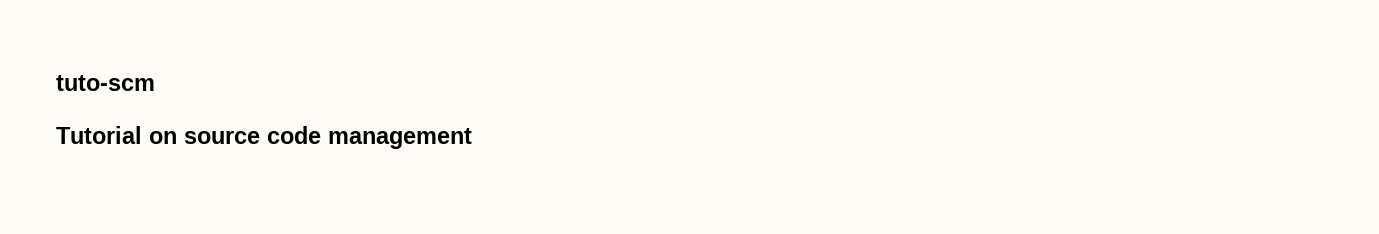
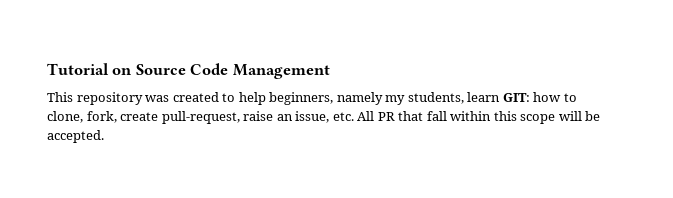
[56,75,155,91] tuto-scm // -> (47, 69) none
[184,126,472,149] source code management -> [135,63,330,79] [47,92,577,105] [47,111,601,124] [47,130,104,143] Source Code Management // This repository was created to help beginners, namely my students, learn GIT: how to clone, fork, create pull-request, raise an issue, etc. All PR that fall within this scope will be accepted.

